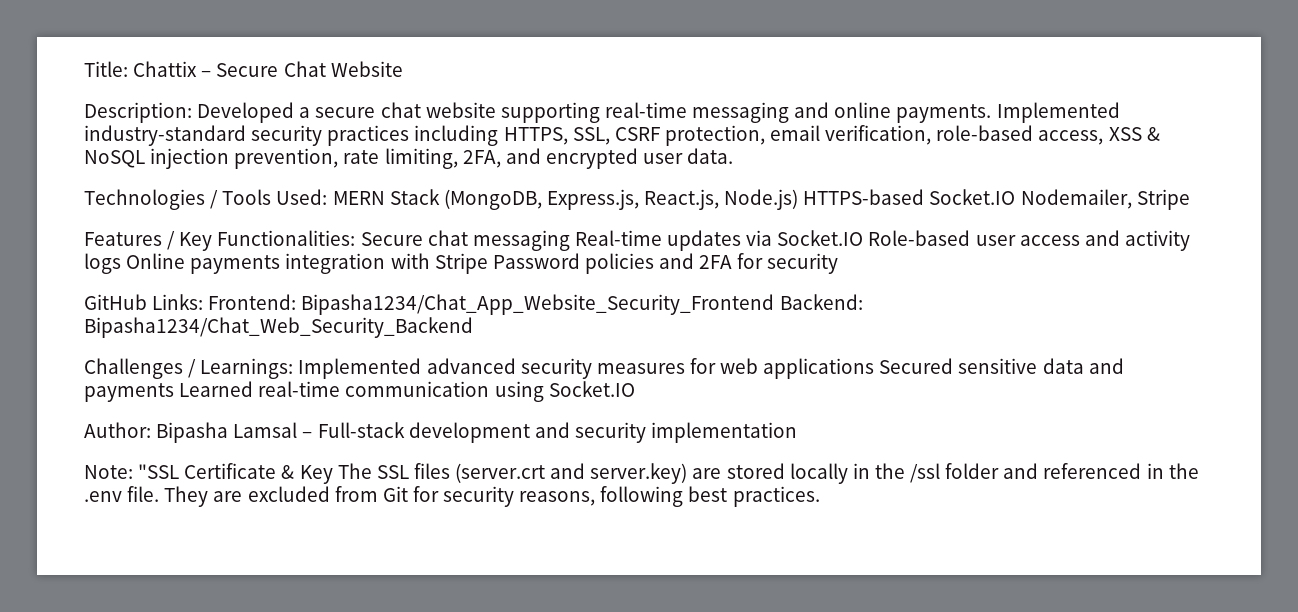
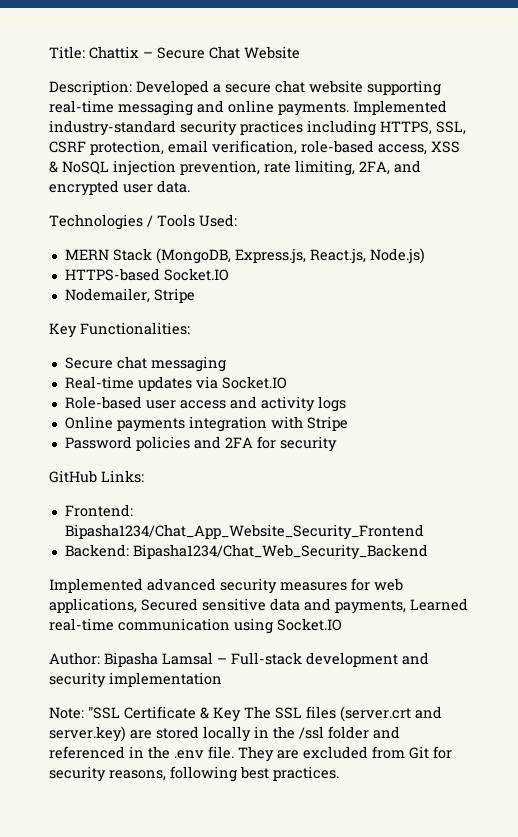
(328, 197) none -> (237, 220) //
(799, 199) none -> (425, 256) //
(1016, 197) none -> (229, 274) //
[84,231,176,250] Features / -> (195, 295) none
(356, 238) none -> (190, 328) //
(570, 240) none -> (226, 364) //
(864, 238) none -> (287, 382) //
(121, 263) none -> (346, 404) //
(488, 263) none -> (348, 423) //
(204, 302) none -> (144, 476) //
(775, 304) none -> (424, 532) //
[84,358,294,379] Challenges / Learnings: -> (428, 552) none
[763,358,875,379] applications -> [49,598,137,613] applications,
[84,383,174,402] payments -> [335,600,406,614] payments,

